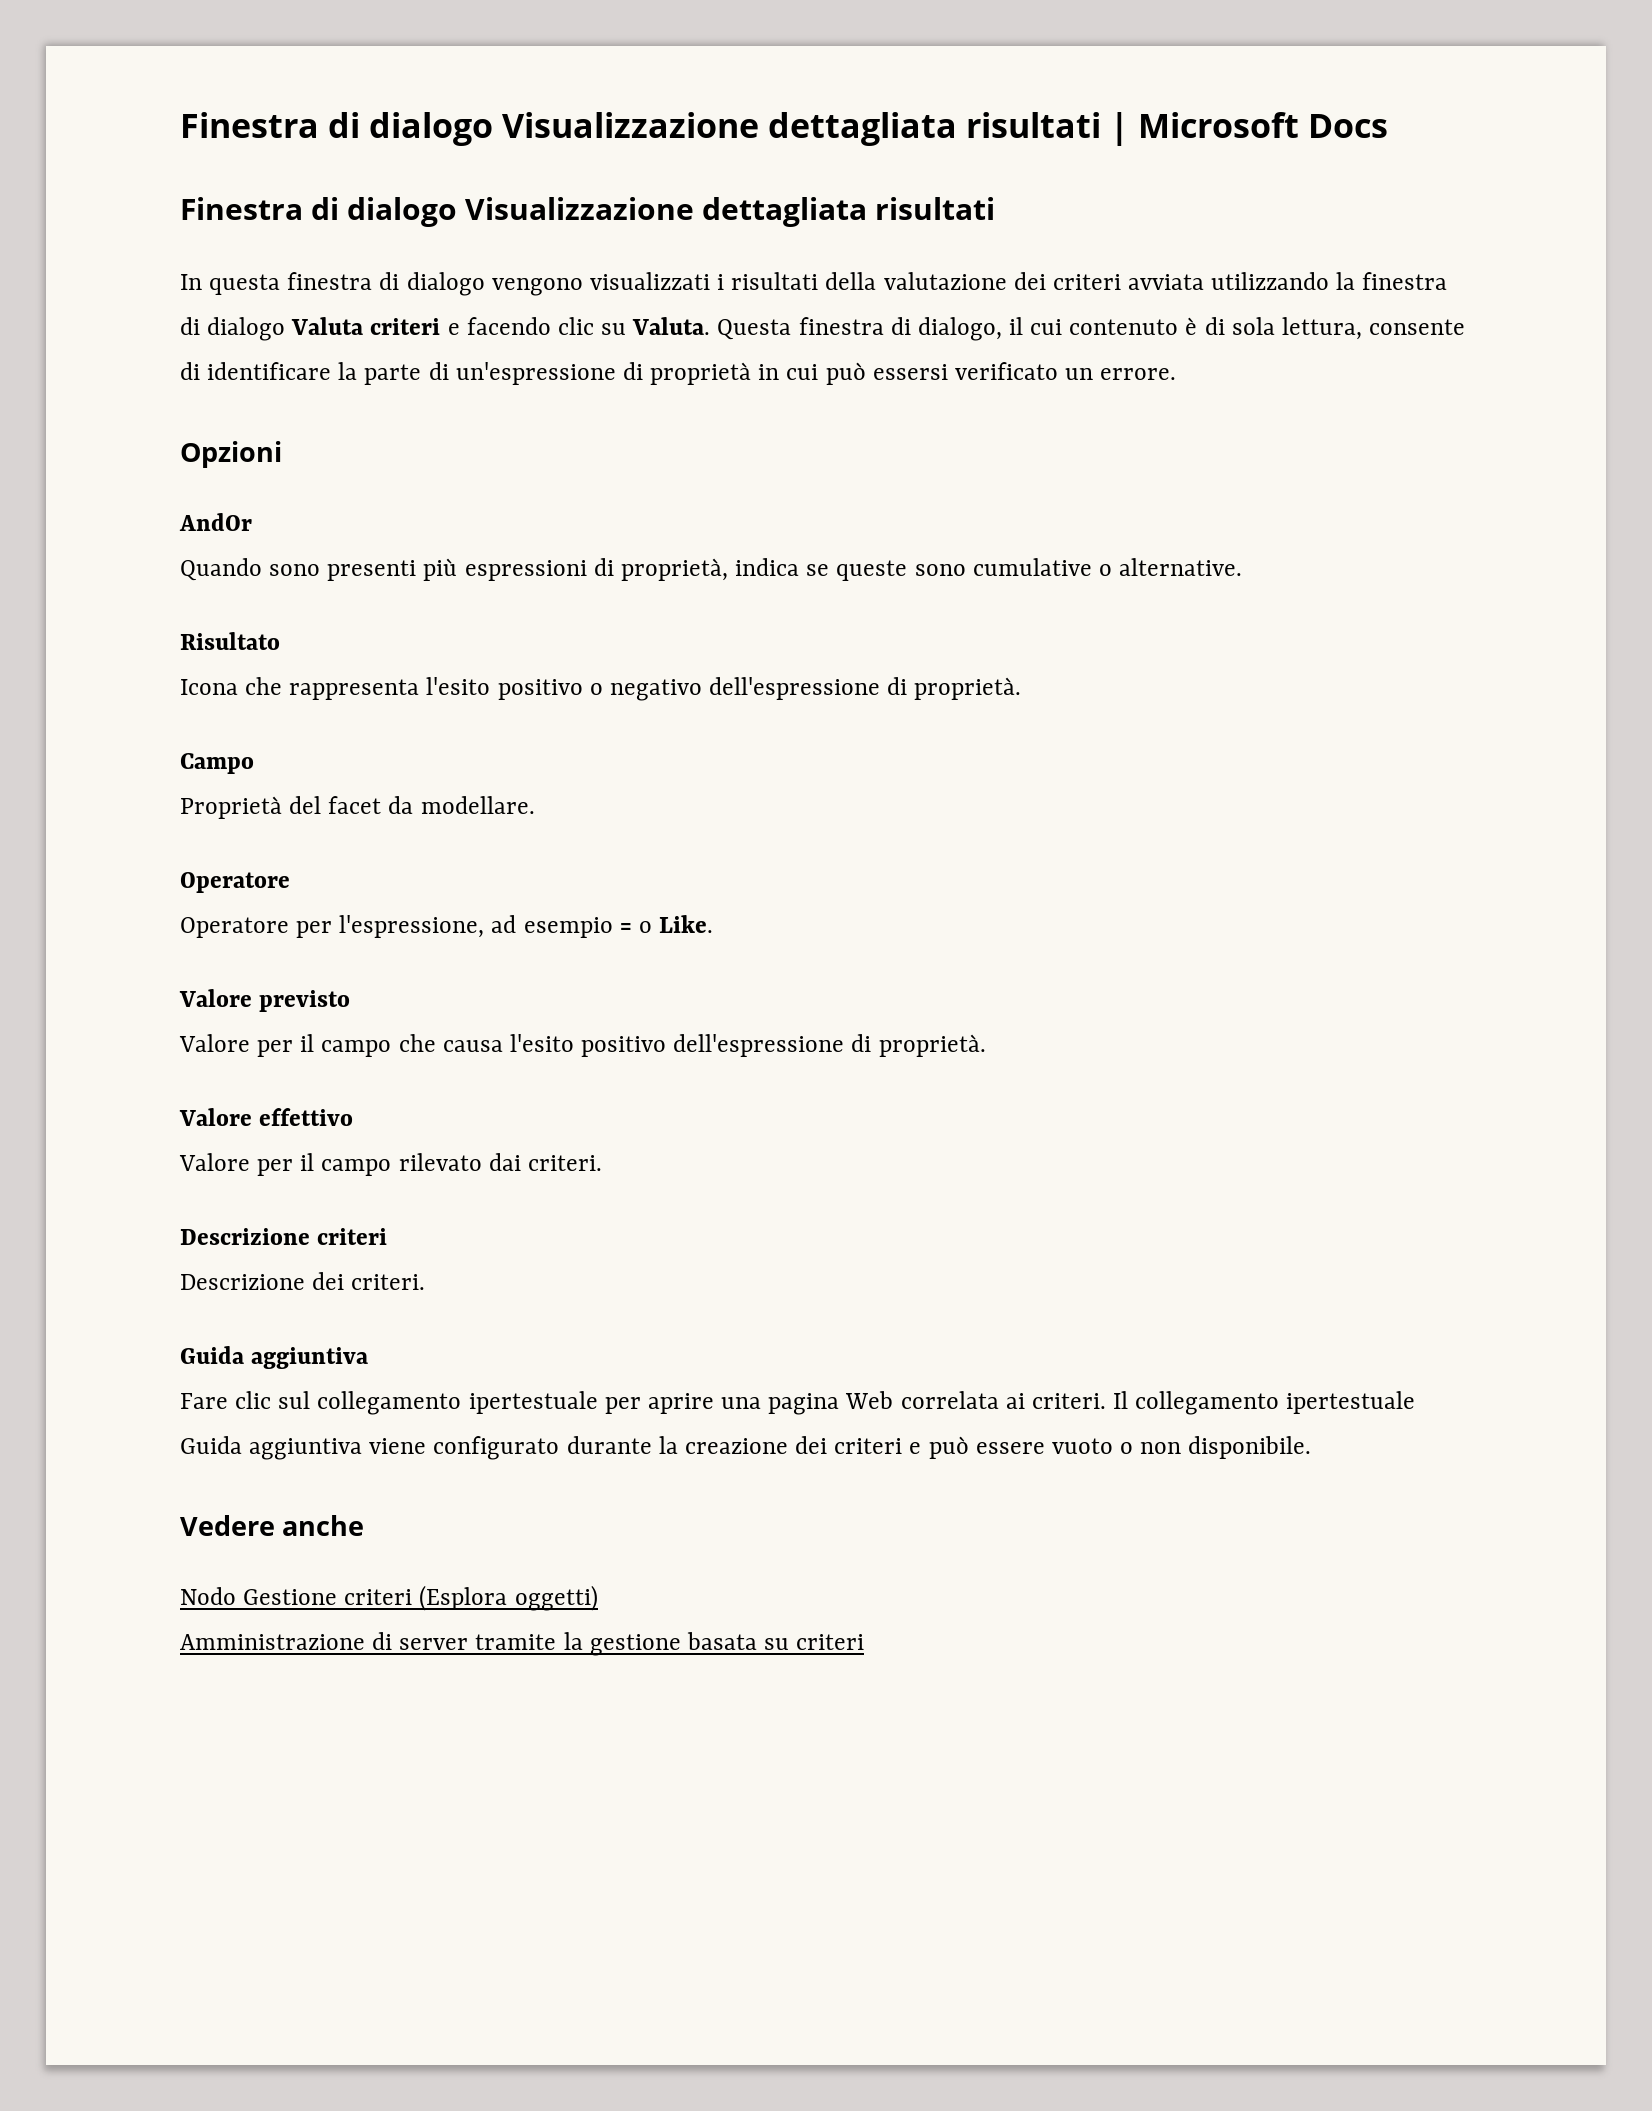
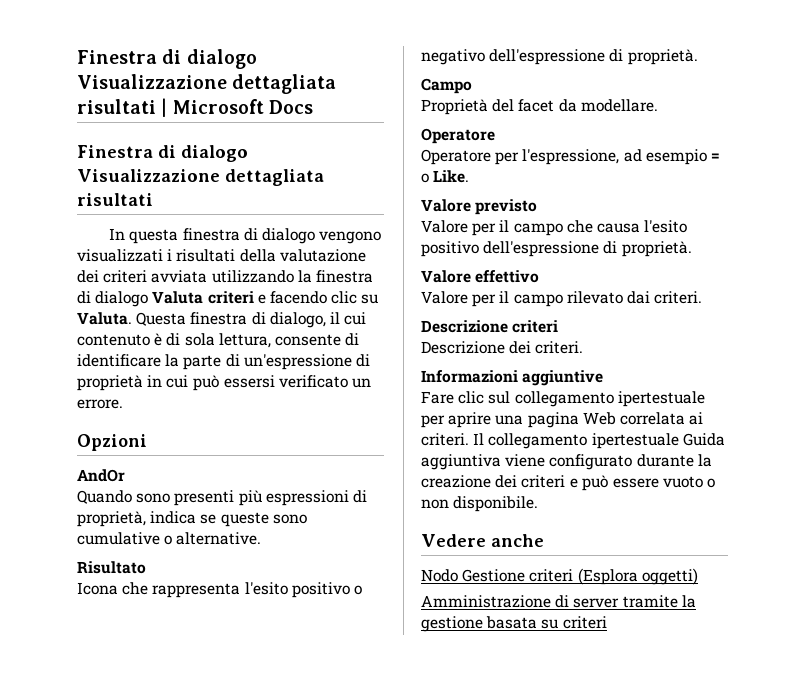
[180,1346,369,1369] Guida aggiuntiva -> [421,370,604,386] Informazioni aggiuntive

